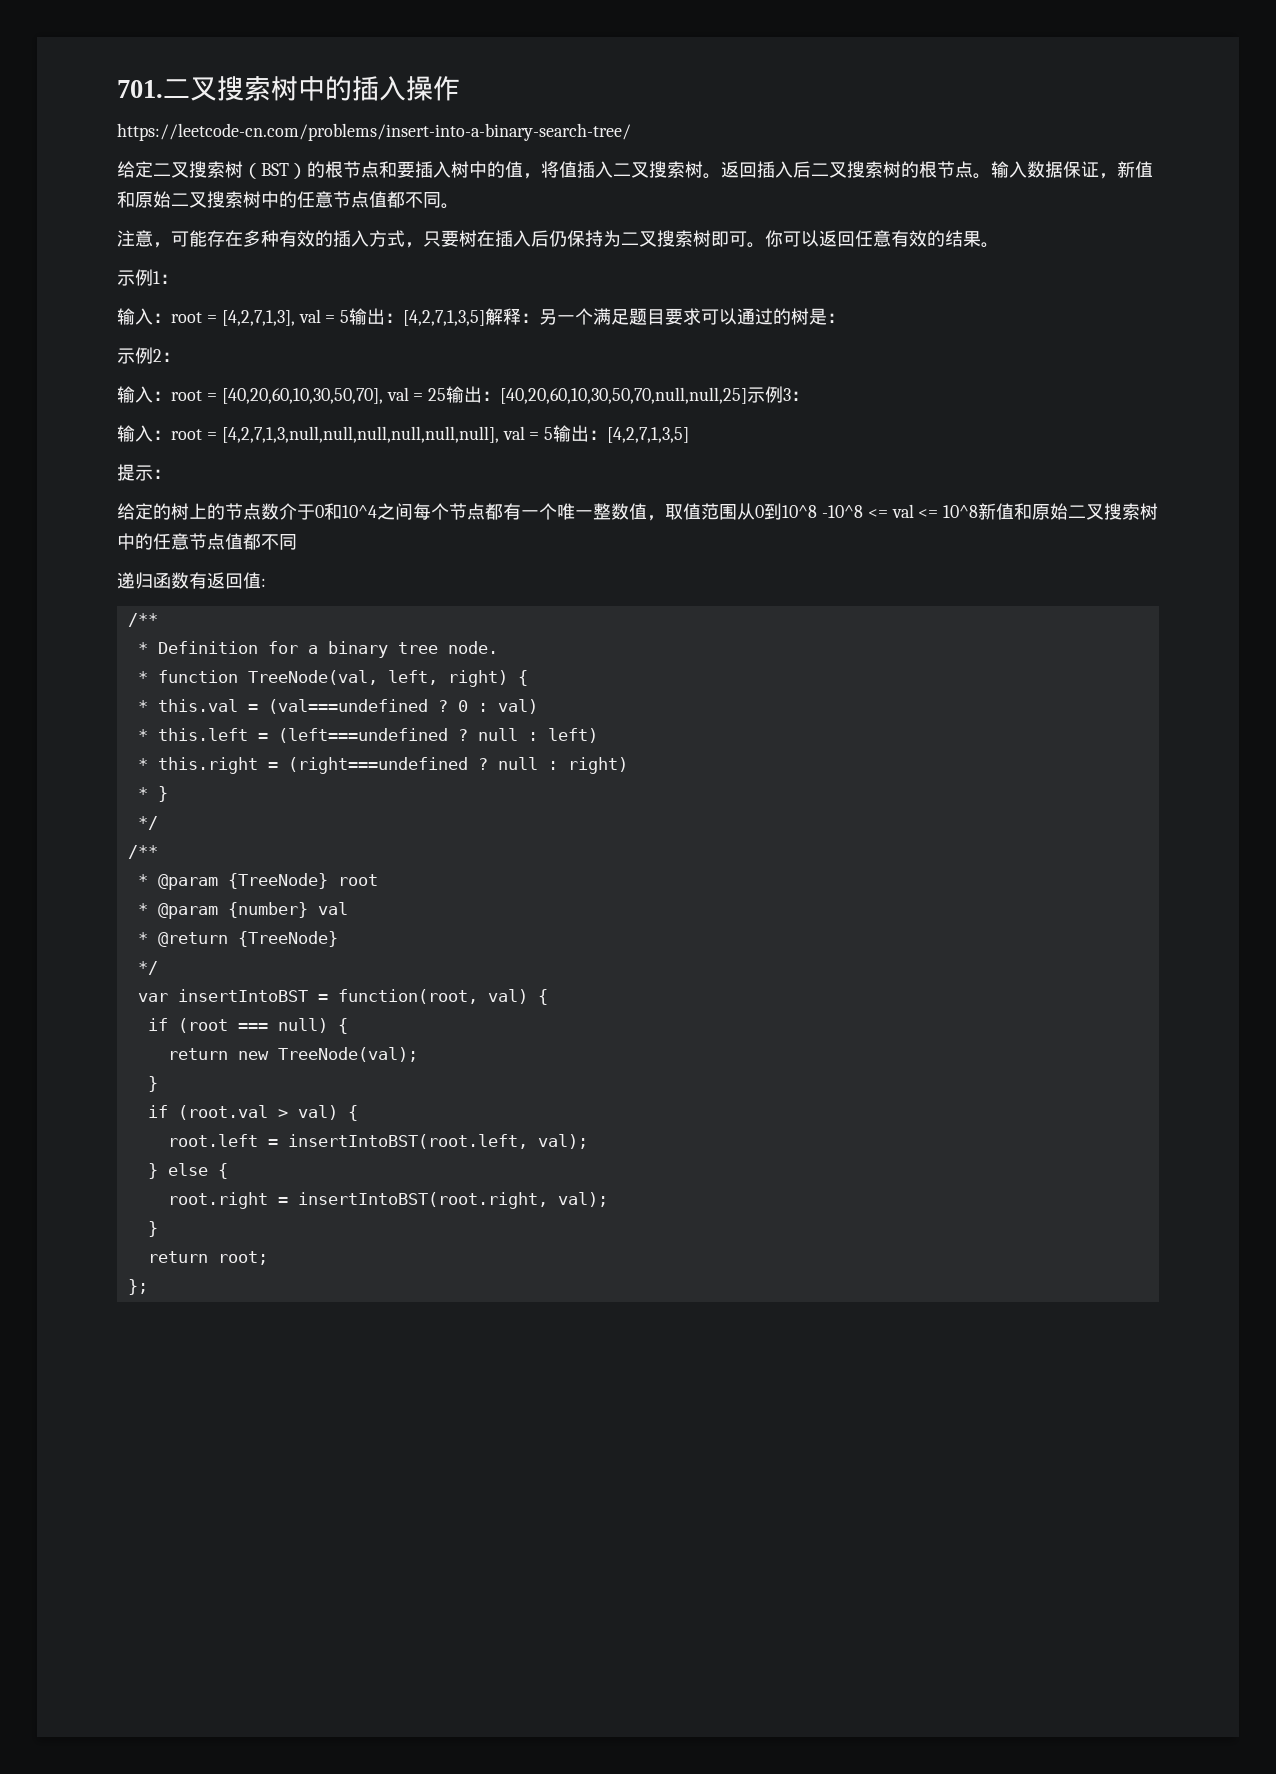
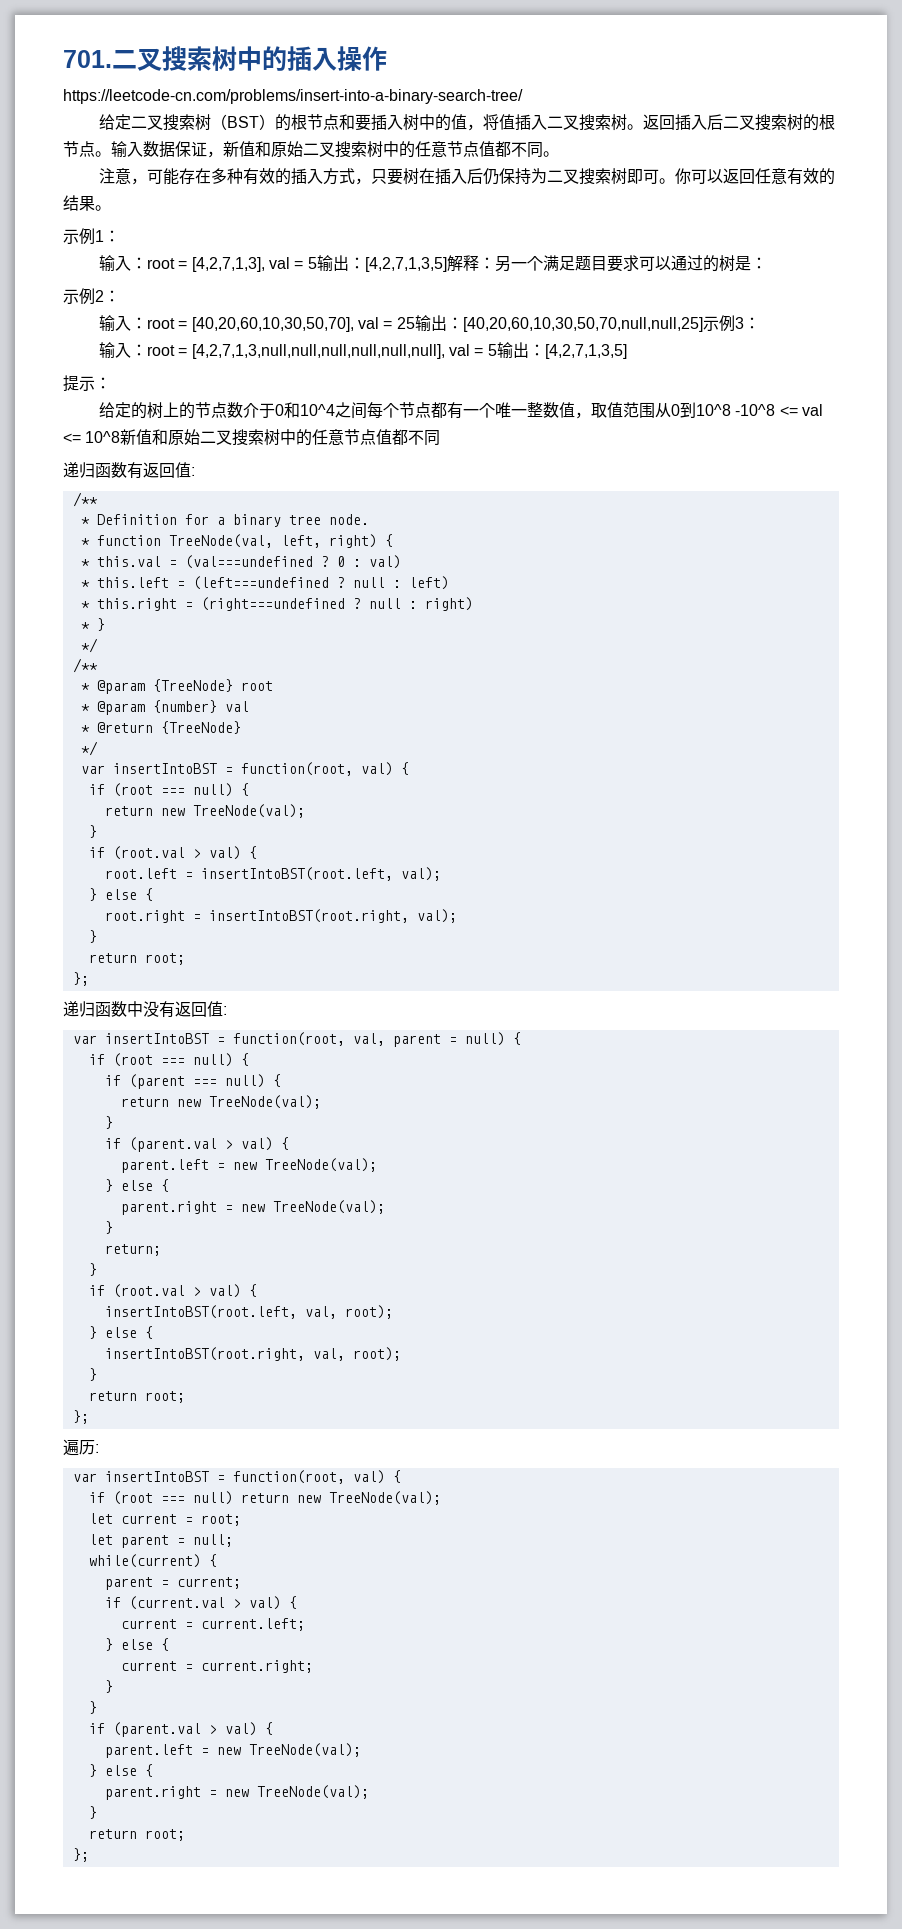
(148, 1287) none -> [63,1001,227,1018] [72,1032,521,1047] [88,1053,249,1067] [104,1074,281,1089] [120,1095,321,1109] [104,1116,113,1129] [104,1137,289,1152] [120,1158,377,1173] [104,1179,169,1192] [120,1200,385,1215] [104,1221,113,1234] [104,1244,161,1256] [88,1263,97,1276] [88,1284,257,1298] [104,1305,393,1319] [88,1326,153,1339] [104,1347,401,1361] [88,1368,97,1381] [88,1391,185,1403] [72,1410,89,1424] [63,1439,99,1456] [72,1470,401,1484] [88,1491,441,1505] [88,1513,241,1526] [88,1534,233,1548] [88,1554,217,1568] [104,1577,241,1590] [104,1596,297,1610] [120,1618,305,1631] [104,1638,169,1651] [120,1660,313,1673] [104,1680,113,1693] [88,1701,97,1714] [88,1722,273,1737] [104,1743,361,1758] [88,1764,153,1777] [104,1785,369,1800] [88,1806,97,1819] [88,1829,185,1841] [72,1848,89,1862] // 递归函数中没有返回值: // var insertIntoBST = function(root, val, parent = null) { // if (root === null) { // if (parent === null) { // return new TreeNode(val); // } // if (parent.val > val) { // parent.left = new TreeNode(val); // } else { // parent.right = new TreeNode(val); // } // return; // } // if (root.val > val) { // insertIntoBST(root.left, val, root); // } else { // insertIntoBST(root.right, val, root); // } // return root; // }; // 遍历: // var insertIntoBST = function(root, val) { // if (root === null) return new TreeNode(val); // let current = root; // let parent = null; // while(current) { // parent = current; // if (current.val > val) { // current = current.left; // } else { // current = current.right; // } // } // if (parent.val > val) { // parent.left = new TreeNode(val); // } else { // parent.right = new TreeNode(val); // } // return root; // };

